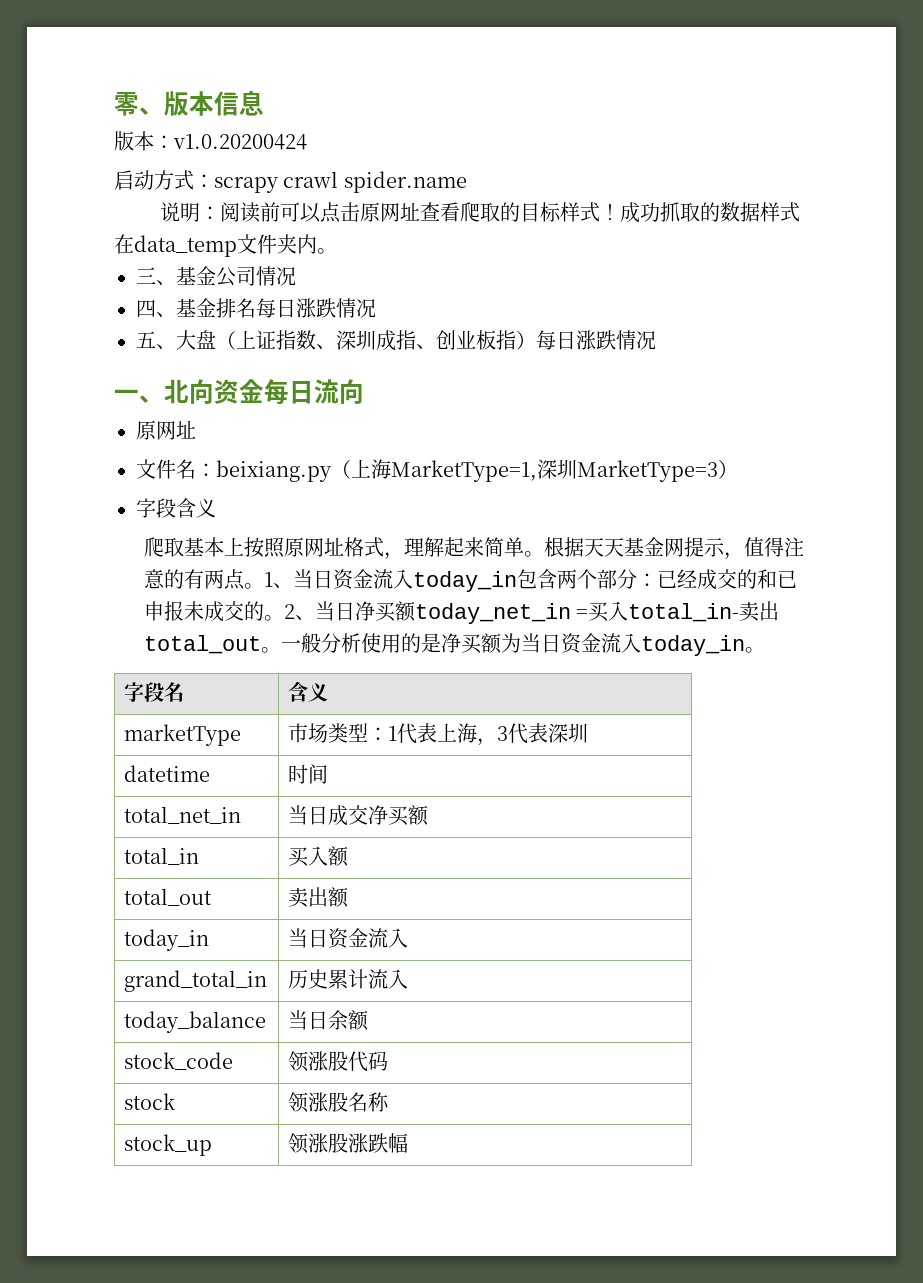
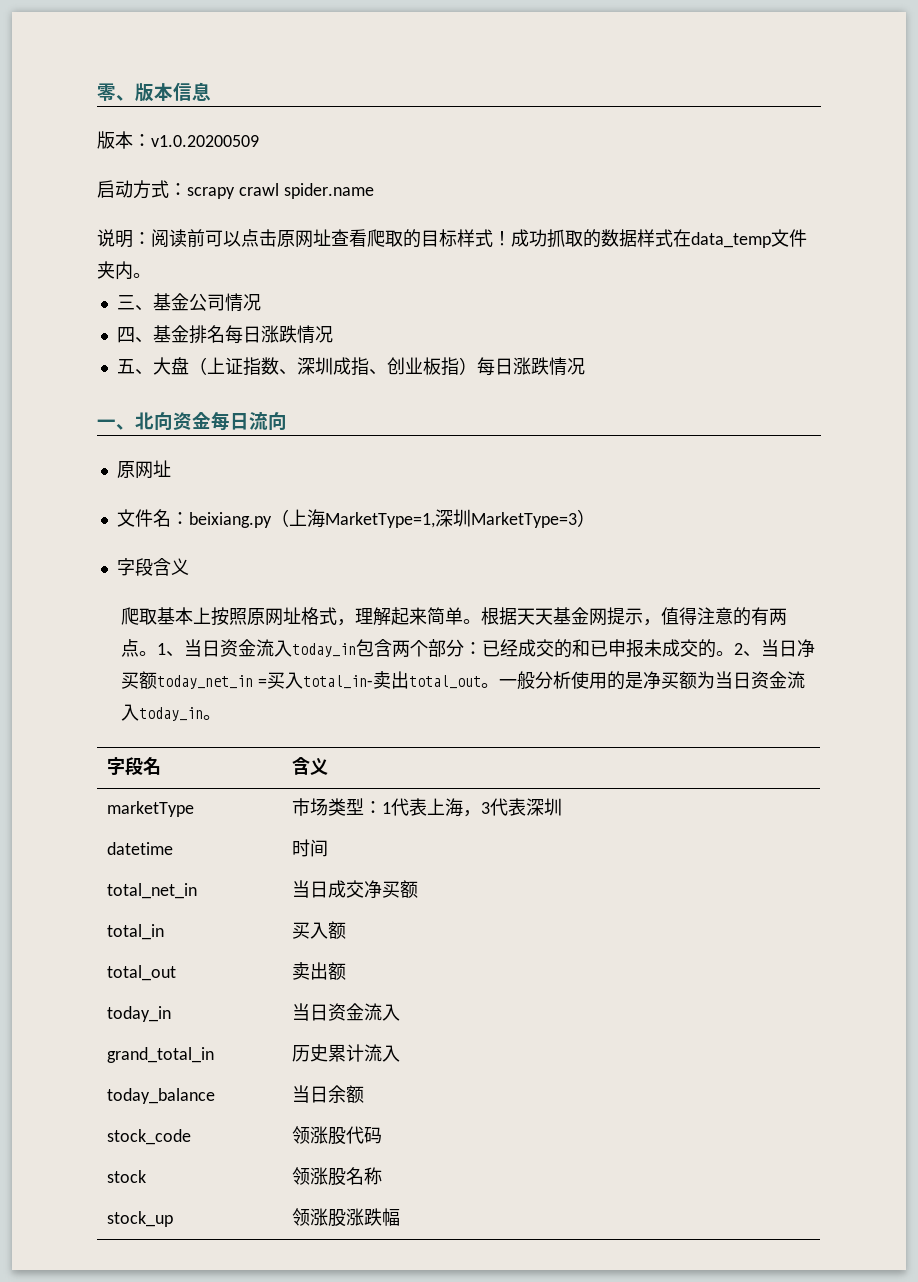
[173,134,307,150] v1.0.20200424 -> [151,135,259,147] v1.0.20200509

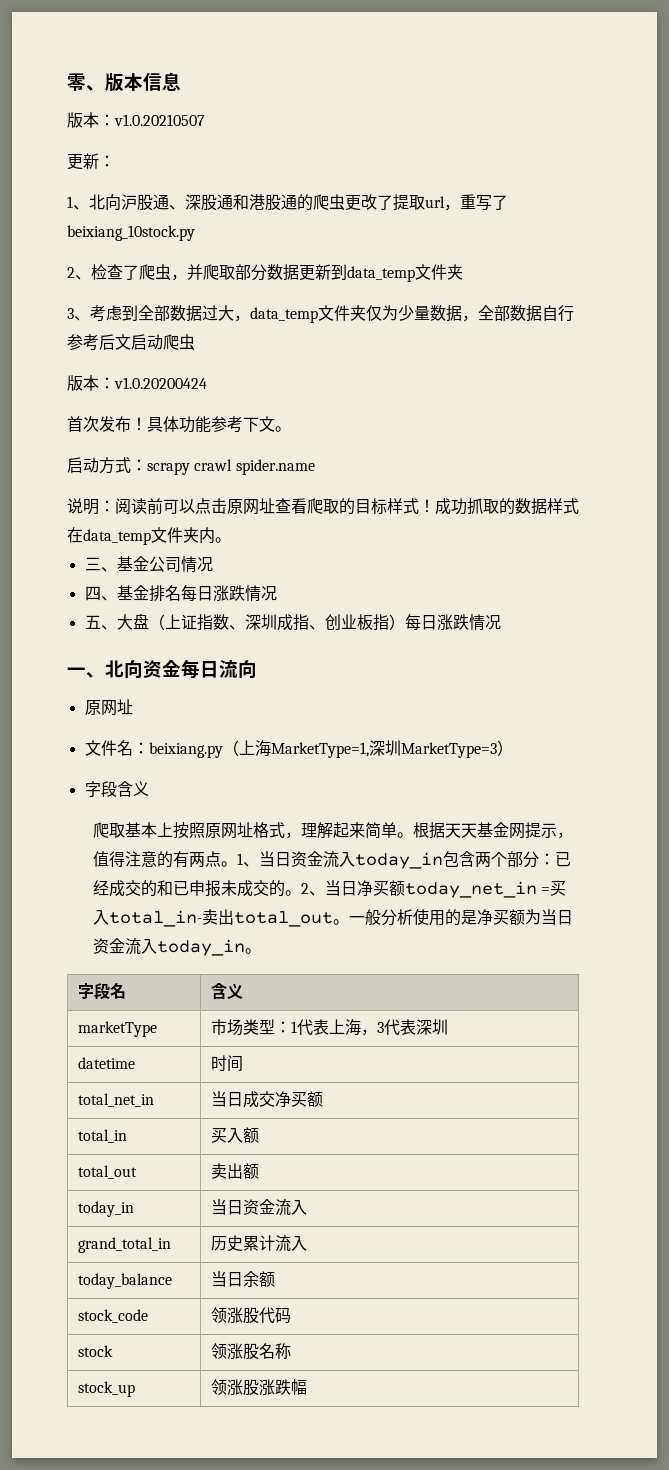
[151,135,259,147] v1.0.20200509 -> [114,114,205,126] [67,153,115,170] [67,194,508,211] [67,225,195,241] [67,264,463,282] [67,305,574,323] [67,334,195,351] [67,375,207,391] [67,416,291,433] v1.0.20210507 // 更新： // 1、北向沪股通、深股通和港股通的爬虫更改了提取url，重写了beixiang_10stock.py // 2、检查了爬虫，并爬取部分数据更新到data_temp文件夹 // 3、考虑到全部数据过大，data_temp文件夹仅为少量数据，全部数据自行参考后文启动爬虫 // 版本：v1.0.20200424 // 首次发布！具体功能参考下文。

